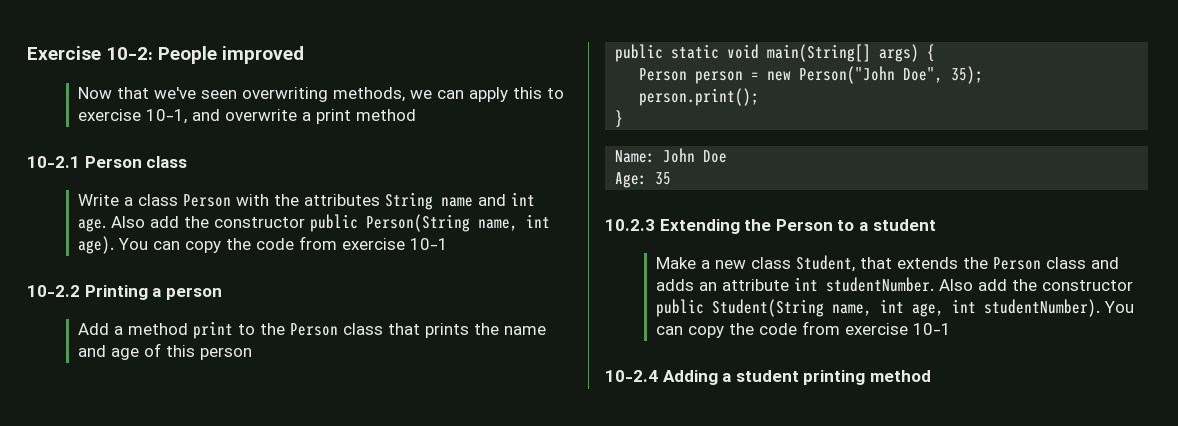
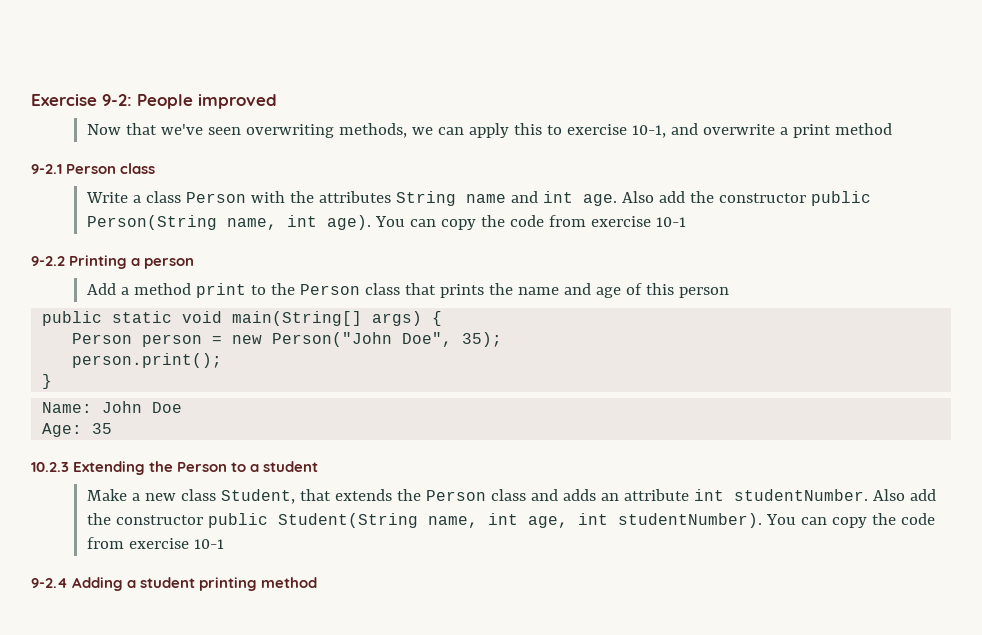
[106,47,154,60] 10-2: -> [102,94,132,106] 9-2:
[27,156,80,168] 10-2.1 -> [31,164,62,174] 9-2.1
[27,285,80,297] 10-2.2 -> [31,256,65,266] 9-2.2
[605,370,658,382] 10-2.4 -> [31,578,68,588] 9-2.4

